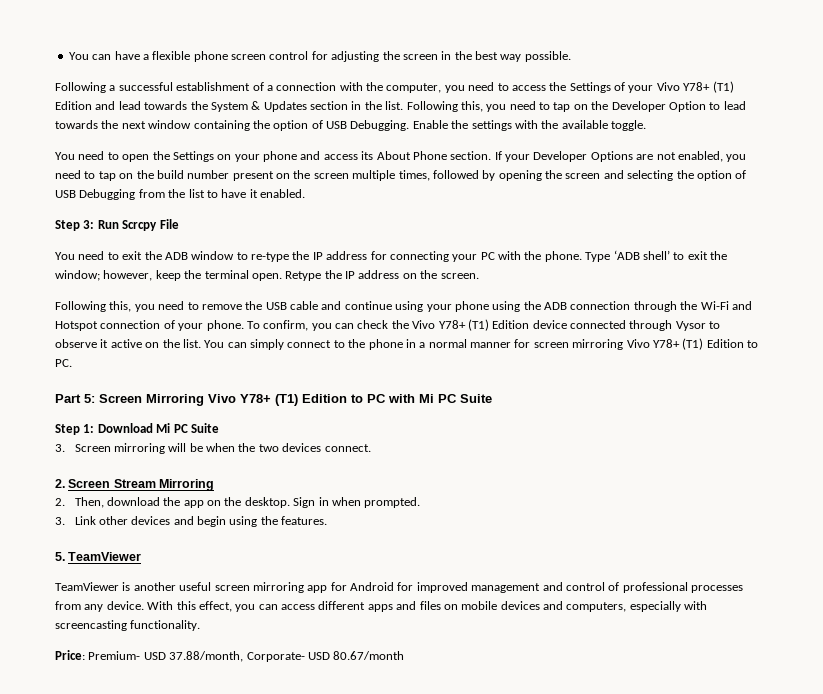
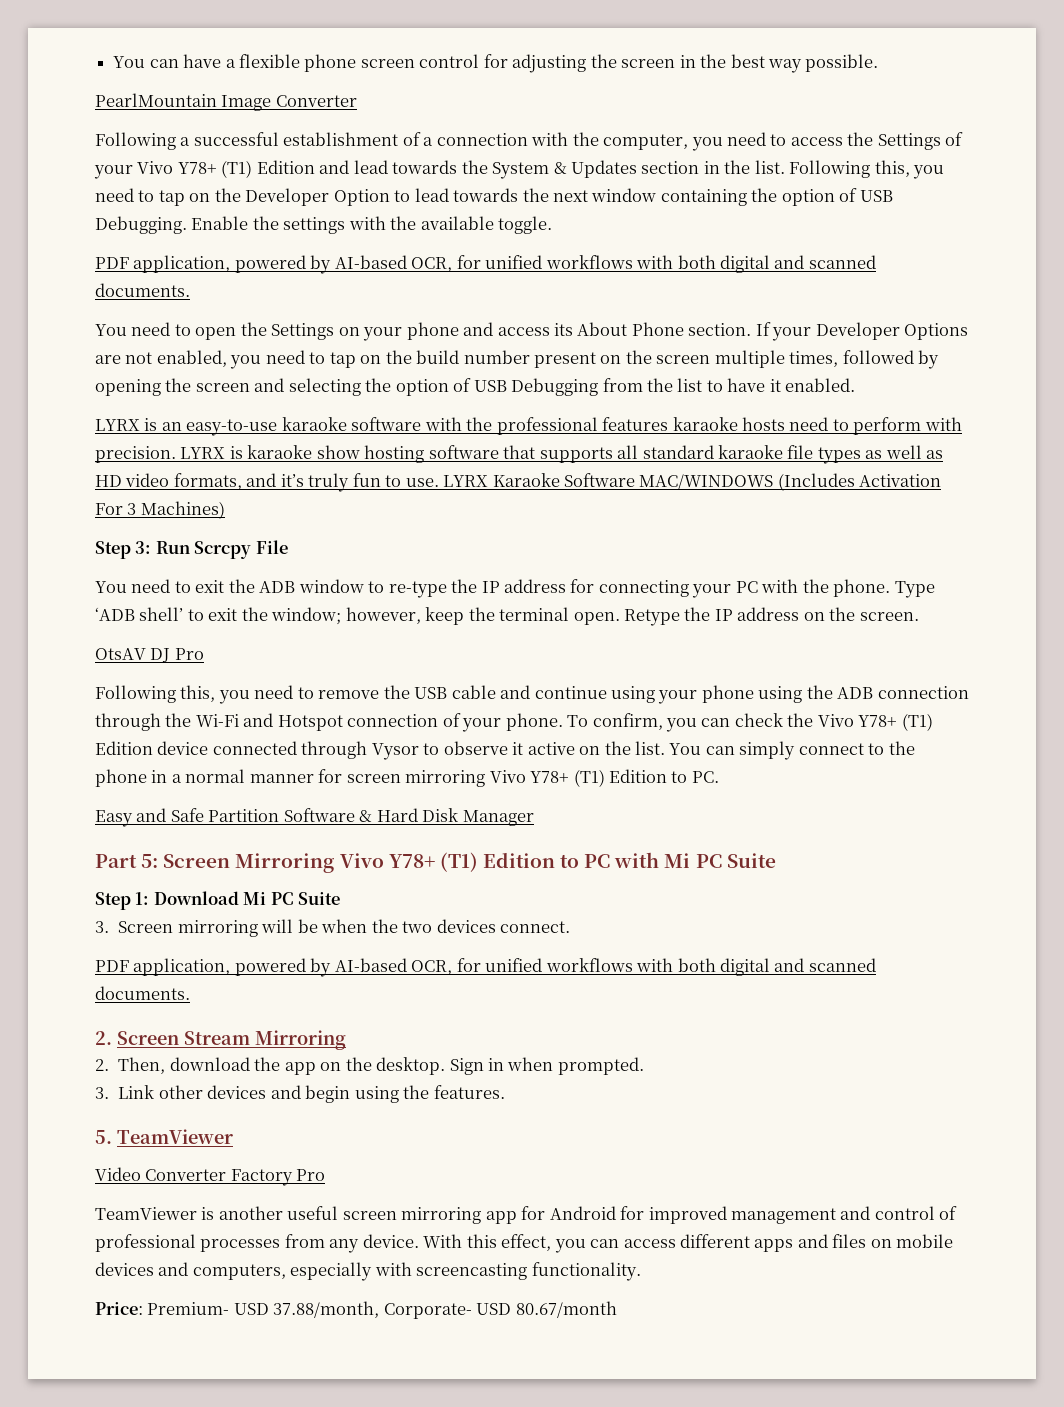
(571, 56) none -> [95,93,357,111] // PearlMountain Image Converter
(646, 125) none -> [95,255,876,274] [95,283,190,297] // PDF application, powered by AI-based OCR, for unified workflows with both digital and scanned documents.
(305, 193) none -> [95,417,962,436] [95,445,944,464] [95,473,942,492] [95,501,225,519] // LYRX is an easy-to-use karaoke software with the professional features karaoke hosts need to perform with precision. LYRX is karaoke show hosting software that supports all standard karaoke file types as well as HD video formats, and it’s truly fun to use. LYRX Karaoke Software MAC/WINDOWS (Includes Activation For 3 Machines)
(479, 276) none -> [95,648,204,663] // OtsAV DJ Pro
(72, 363) none -> [95,808,534,827] // Easy and Safe Partition Software & Hard Disk Manager
(371, 448) none -> [95,958,876,977] [95,986,190,1000] // PDF application, powered by AI-based OCR, for unified workflows with both digital and scanned documents.
(142, 556) none -> [95,1167,326,1186] // Video Converter Factory Pro

